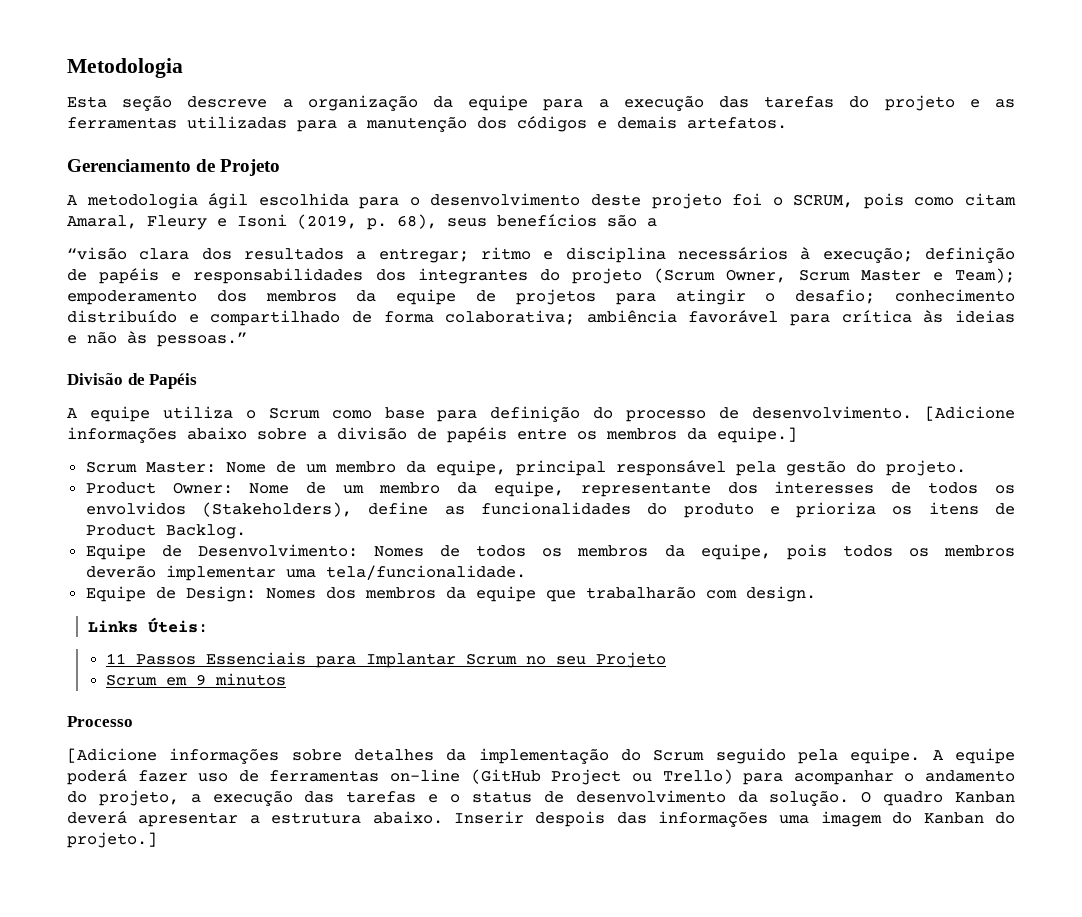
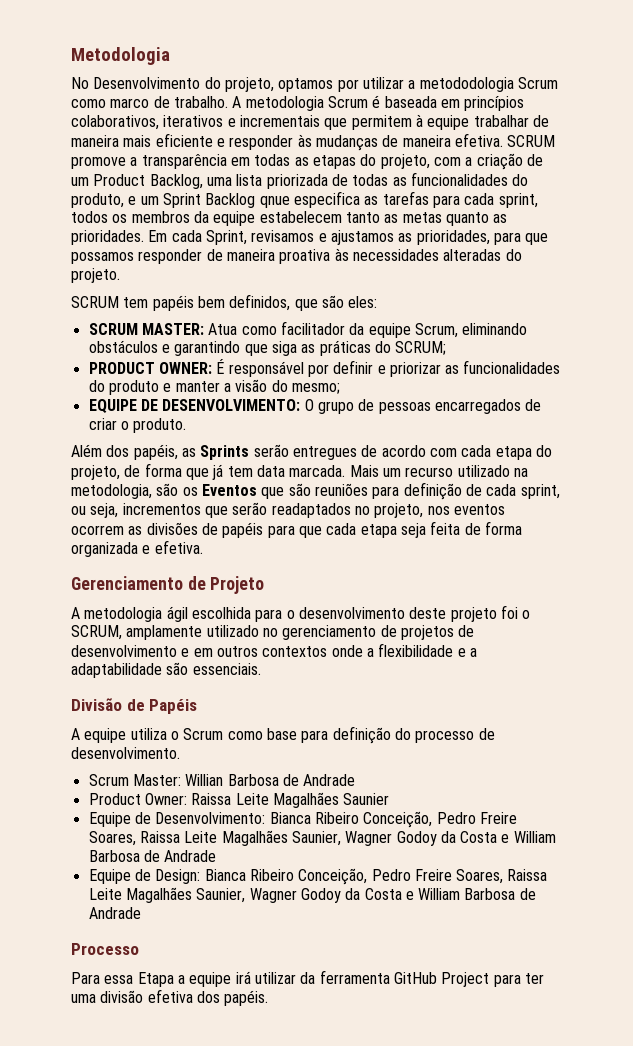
[67,95,1016,111] [67,116,787,132] Esta seção descreve a organização da equipe para a execução das tarefas do projeto e as ferramentas utilizadas para a manutenção dos códigos e demais artefatos. -> [71,77,558,92] [71,95,525,111] [71,114,549,130] [71,133,556,151] [71,153,543,170] [71,172,529,189] [71,191,538,208] [71,211,508,226] [71,230,549,245] [71,248,522,264] [71,268,120,283] [71,294,378,311] [88,321,528,338] [88,340,447,356] [88,359,561,377] [88,379,340,395] [88,399,542,414] [88,418,187,433] [71,444,552,460] [71,463,528,480] [71,482,560,500] [71,502,505,518] [71,521,522,538] [71,540,203,557] No Desenvolvimento do projeto, optamos por utilizar a metododologia Scrum como marco de trabalho. A metodologia Scrum é baseada em princípios colaborativos, iterativos e incrementais que permitem à equipe trabalhar de maneira mais eficiente e responder às mudanças de maneira efetiva. SCRUM promove a transparência em todas as etapas do projeto, com a criação de um Product Backlog, uma lista priorizada de todas as funcionalidades do produto, e um Sprint Backlog qnue especifica as tarefas para cada sprint, todos os membros da equipe estabelecem tanto as metas quanto as prioridades. Em cada Sprint, revisamos e ajustamos as prioridades, para que possamos responder de maneira proativa às necessidades alteradas do projeto. // SCRUM tem papéis bem definidos, que são eles: // SCRUM MASTER: Atua como facilitador da equipe Scrum, eliminando obstáculos e garantindo que siga as práticas do SCRUM; // PRODUCT OWNER: É responsável por definir e priorizar as funcionalidades do produto e manter a visão do mesmo; // EQUIPE DE DESENVOLVIMENTO: O grupo de pessoas encarregados de criar o produto. // Além dos papéis, as Sprints serão entregues de acordo com cada etapa do projeto, de forma que já tem data marcada. Mais um recurso utilizado na metodologia, são os Eventos que são reuniões para definição de cada sprint, ou seja, incrementos que serão readaptados no projeto, nos eventos ocorrem as divisões de papéis para que cada etapa seja feita de forma organizada e efetiva.
[863,193,1016,209] [67,214,657,230] [67,247,1015,263] [67,268,1016,284] [67,289,1016,305] [67,310,1015,326] [67,331,247,347] pois como citam Amaral, Fleury e Isoni (2019, p. 68), seus benefícios são a // “visão clara dos resultados a entregar; ritmo e disciplina necessários à execução; definição de papéis e responsabilidades dos integrantes do projeto (Scrum Owner, Scrum Master e Team); empoderamento dos membros da equipe de projetos para atingir o desafio; conhecimento distribuído e compartilhado de forma colaborativa; ambiência favorável para crítica às ideias e não às pessoas.” -> [126,625,475,640] [71,643,477,657] [71,662,261,678] amplamente utilizado no gerenciamento de projetos de desenvolvimento e em outros contextos onde a flexibilidade e a adaptabilidade são essenciais.
[924,406,1015,421] [67,427,797,443] [85,460,966,476] [85,481,1015,497] [85,502,1015,518] [85,524,246,539] [85,544,1016,560] [85,565,526,581] [85,586,816,602] [87,617,208,633] [106,652,667,668] [106,673,287,686] [67,716,133,727] [67,748,1016,764] [67,769,1016,785] [67,790,1016,806] [67,811,1015,827] [67,832,157,848] [Adicione informações abaixo sobre a divisão de papéis entre os membros da equipe.] // Scrum Master: Nome de um membro da equipe, principal responsável pela gestão do projeto. // Product Owner: Nome de um membro da equipe, representante dos interesses de todos os envolvidos (Stakeholders), define as funcionalidades do produto e prioriza os itens de Product Backlog. // Equipe de Desenvolvimento: Nomes de todos os membros da equipe, pois todos os membros deverão implementar uma tela/funcionalidade. // Equipe de Design: Nomes dos membros da equipe que trabalharão com design. // Links Úteis: // 11 Passos Essenciais para Implantar Scrum no seu Projeto // Scrum em 9 minutos // Processo // [Adicione informações sobre detalhes da implementação do Scrum seguido pela equipe. A equipe poderá fazer uso de ferramentas on-line (GitHub Project ou Trello) para acompanhar o andamento do projeto, a execução das tarefas e o status de desenvolvimento da solução. O quadro Kanban deverá apresentar a estrutura abaixo. Inserir despois das informações uma imagem do Kanban do projeto.] -> [88,774,356,786] [88,792,390,808] [88,811,517,828] [88,830,556,846] [88,850,217,862] [88,868,548,885] [88,887,536,903] [88,907,141,919] [71,943,139,955] [71,970,544,987] [71,989,269,1006] // Scrum Master: Willian Barbosa de Andrade // Product Owner: Raissa Leite Magalhães Saunier // Equipe de Desenvolvimento: Bianca Ribeiro Conceição, Pedro Freire Soares, Raissa Leite Magalhães Saunier, Wagner Godoy da Costa e William Barbosa de Andrade // Equipe de Design: Bianca Ribeiro Conceição, Pedro Freire Soares, Raissa Leite Magalhães Saunier, Wagner Godoy da Costa e William Barbosa de Andrade // Processo // Para essa Etapa a equipe irá utilizar da ferramenta GitHub Project para ter uma divisão efetiva dos papéis.

